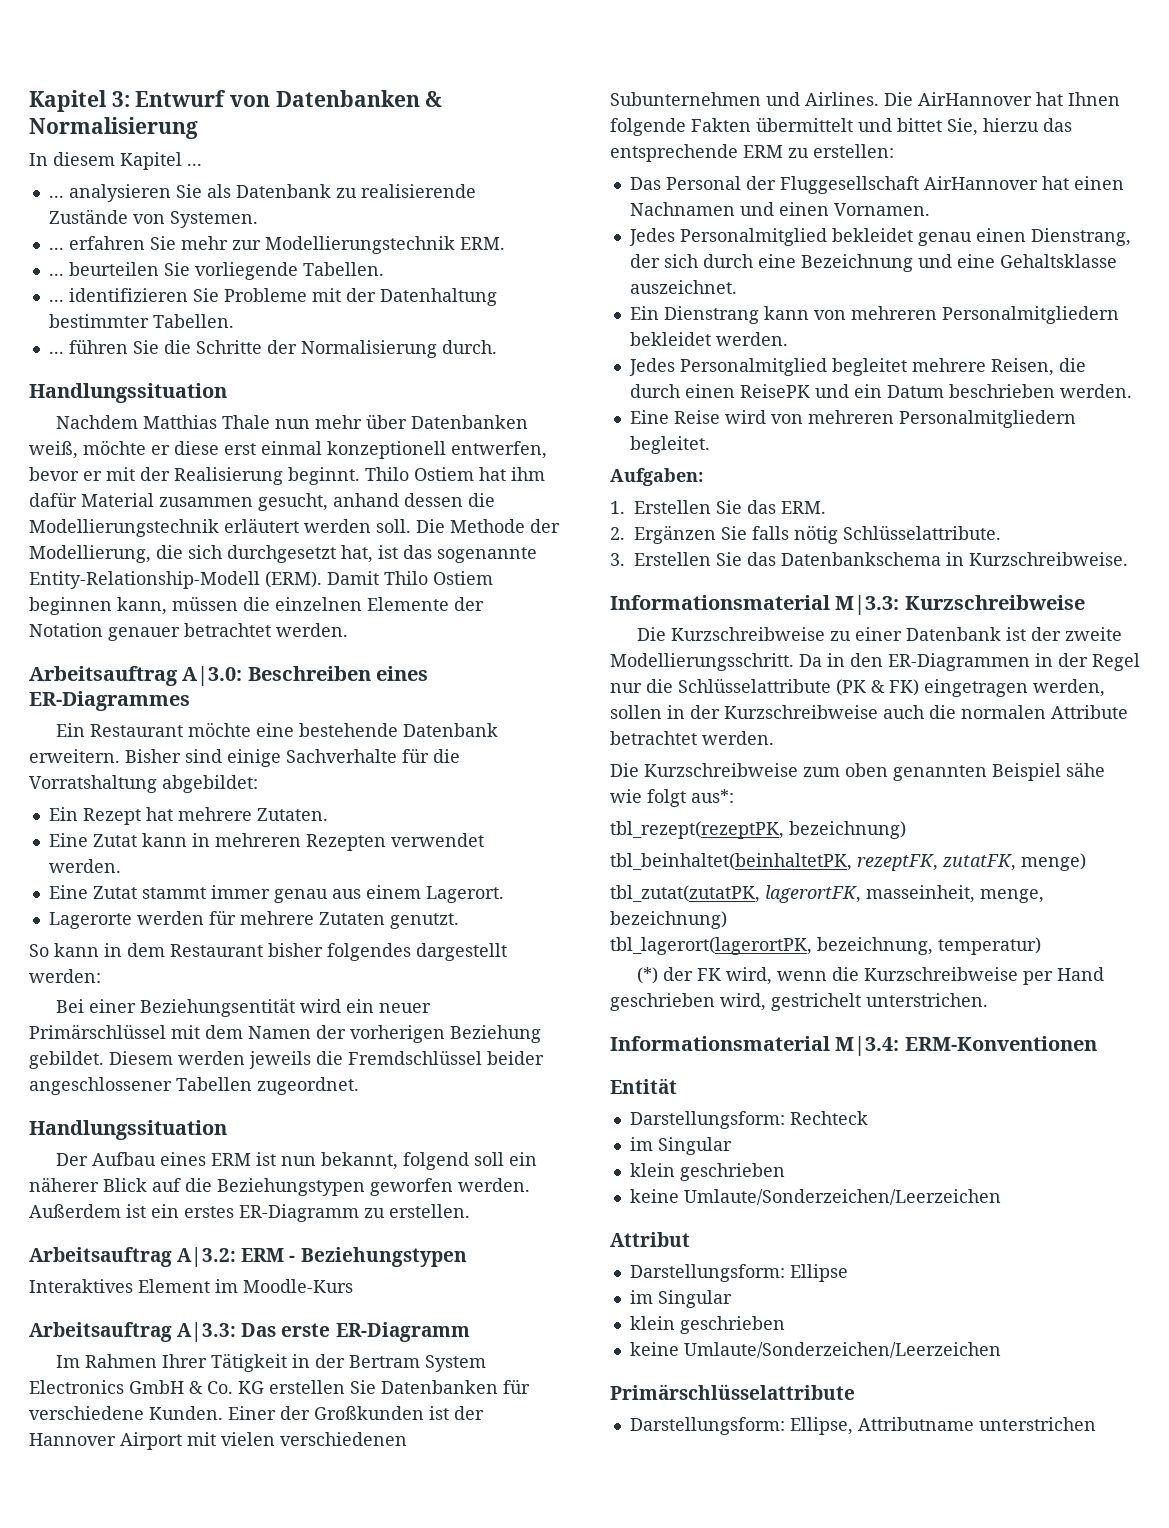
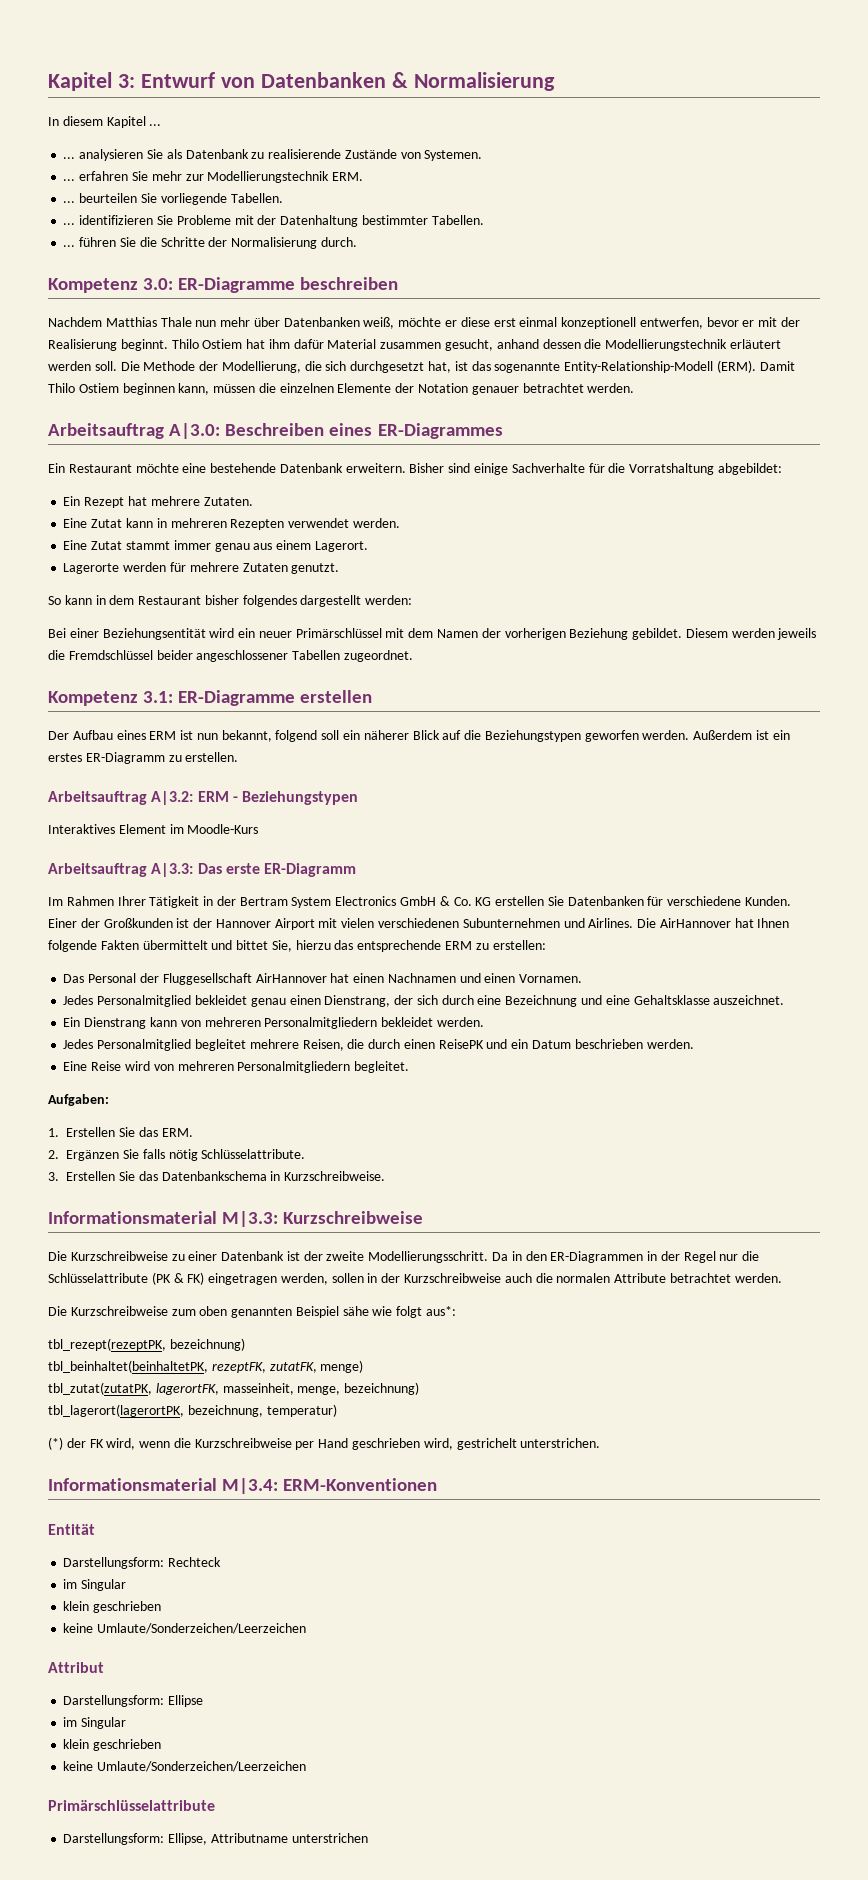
[29,383,227,403] Handlungssituation -> [48,277,399,293] Kompetenz 3.0: ER-Diagramme beschreiben
[29,1120,227,1140] Handlungssituation -> [48,690,373,706] Kompetenz 3.1: ER-Diagramme erstellen

